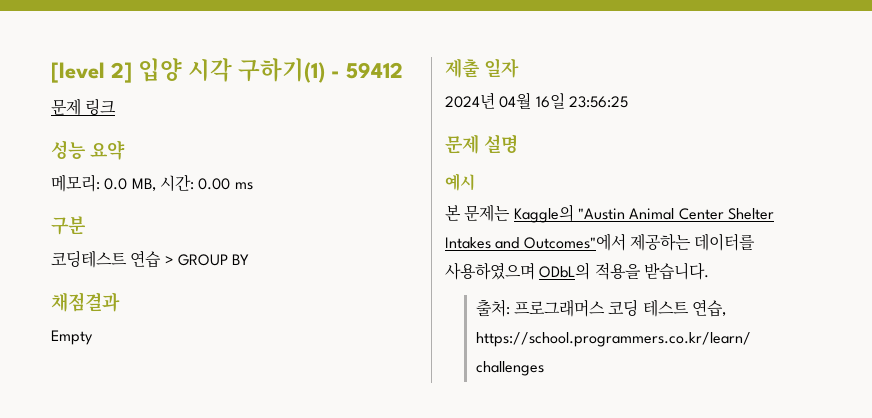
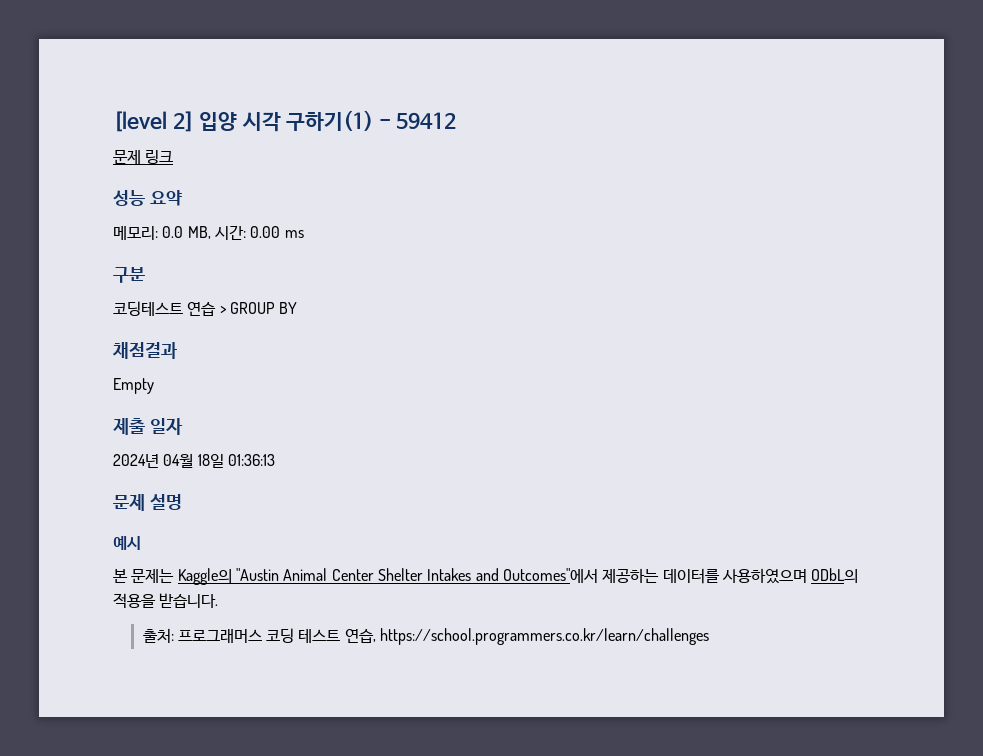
[535,93,628,109] 16일 23:56:25 -> [197,454,275,468] 18일 01:36:13

